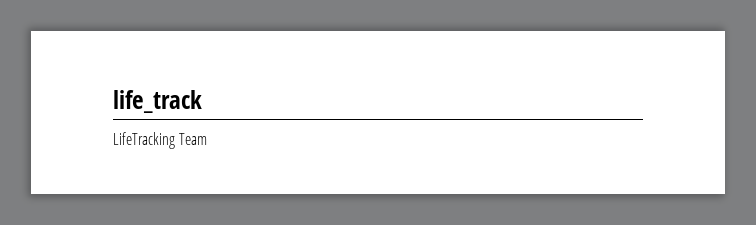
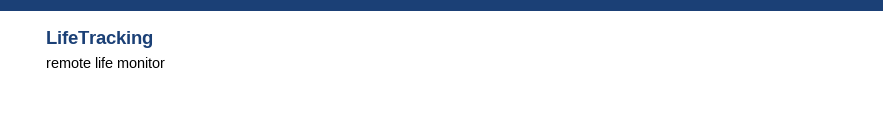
[113,90,202,113] [113,132,208,149] life_track // LifeTracking Team -> [46,31,153,48] [46,57,165,68] LifeTracking // remote life monitor

